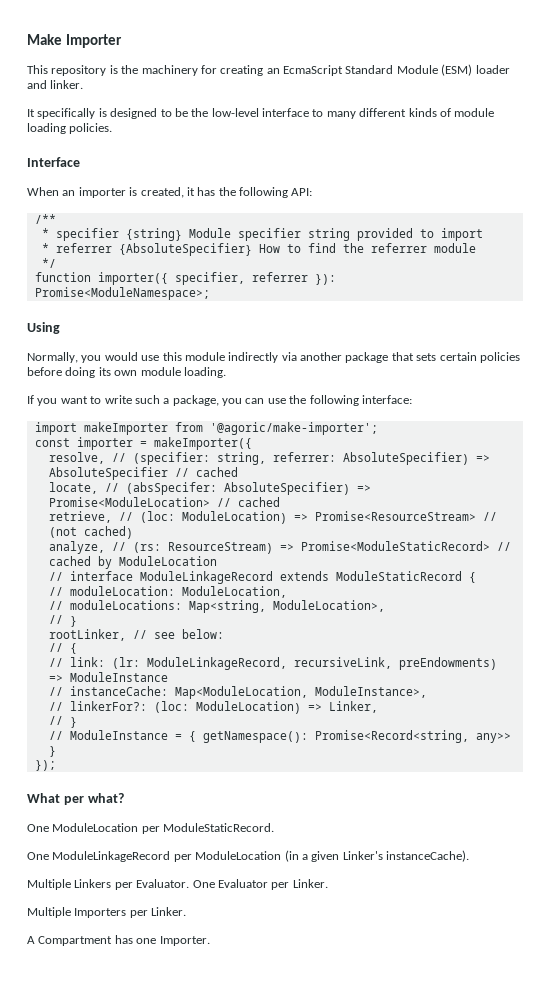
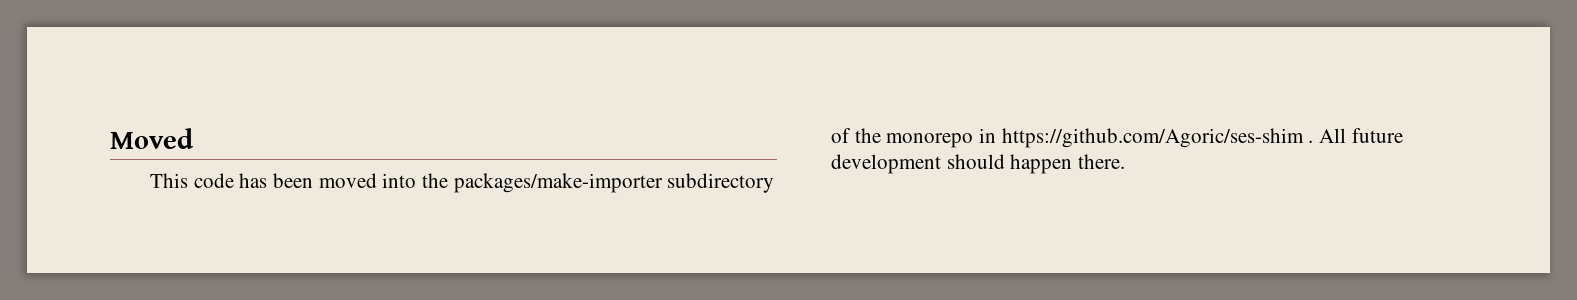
[27,34,122,48] Make Importer -> [110,128,194,149] Moved
[51,64,510,76] [27,80,84,89] [27,108,495,119] [27,123,113,134] [27,157,80,167] [27,187,313,198] [34,214,56,224] [41,228,483,241] [41,243,476,256] [41,258,56,268] [34,272,336,285] [34,287,210,300] [27,322,60,334] [27,352,520,363] [27,367,226,378] [27,395,412,406] [34,422,378,435] [34,437,252,450] [48,452,490,465] [48,467,238,480] [48,482,371,495] [48,497,280,507] [48,511,497,524] [48,526,133,539] [48,541,511,554] [48,556,217,569] [48,571,476,584] [48,586,287,598] [48,600,385,613] [48,615,77,627] [48,629,224,641] [48,643,77,654] [48,657,497,670] [48,672,168,682] [48,686,427,699] [48,701,378,714] [48,716,77,728] [48,730,511,743] [48,746,56,757] [34,760,56,771] [27,793,124,805] [27,823,275,834] [27,850,469,862] [27,879,328,890] [27,907,187,918] [27,935,210,946] repository is the machinery for creating an EcmaScript Standard Module (ESM) loader and linker. // It specifically is designed to be the low-level interface to many different kinds of module loading policies. // Interface // When an importer is created, it has the following API: // /** // * specifier {string} Module specifier string provided to import // * referrer {AbsoluteSpecifier} How to find the referrer module // */ // function importer({ specifier, referrer }): Promise<ModuleNamespace>; // Using // Normally, you would use this module indirectly via another package that sets certain policies before doing its own module loading. // If you want to write such a package, you can use the following interface: // import makeImporter from '@agoric/make-importer'; // const importer = makeImporter({ // resolve, // (specifier: string, referrer: AbsoluteSpecifier) => AbsoluteSpecifier // cached // locate, // (absSpecifer: AbsoluteSpecifier) => Promise<ModuleLocation> // cached // retrieve, // (loc: ModuleLocation) => Promise<ResourceStream> // (not cached) // analyze, // (rs: ResourceStream) => Promise<ModuleStaticRecord> // cached by ModuleLocation // // interface ModuleLinkageRecord extends ModuleStaticRecord { // // moduleLocation: ModuleLocation, // // moduleLocations: Map<string, ModuleLocation>, // // } // rootLinker, // see below: // // { // // link: (lr: ModuleLinkageRecord, recursiveLink, preEndowments) => ModuleInstance // // instanceCache: Map<ModuleLocation, ModuleInstance>, // // linkerFor?: (loc: ModuleLocation) => Linker, // // } // // ModuleInstance = { getNamespace(): Promise<Record<string, any>> } // }); // What per what? // One ModuleLocation per ModuleStaticRecord. // One ModuleLinkageRecord per ModuleLocation (in a given Linker's instanceCache). // Multiple Linkers per Evaluator. One Evaluator per Linker. // Multiple Importers per Linker. // A Compartment has one Importer. -> [193,173,775,193] [831,128,1403,148] [831,154,1126,174] code has been moved into the packages/make-importer subdirectory of the monorepo in https://github.com/Agoric/ses-shim . All future development should happen there.

